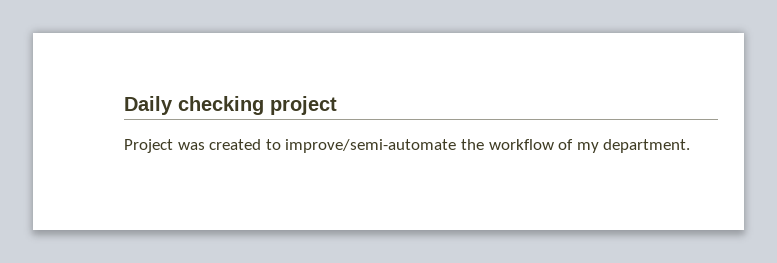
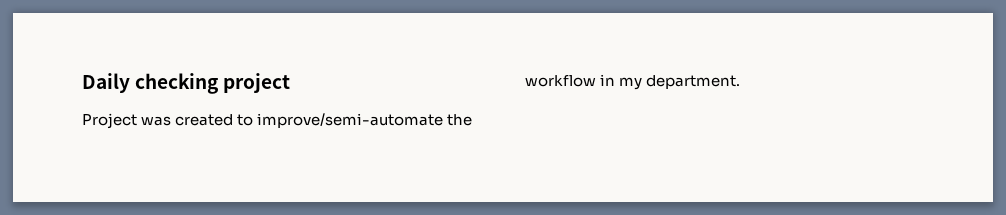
[558,139,574,150] of -> [600,74,616,86] in

